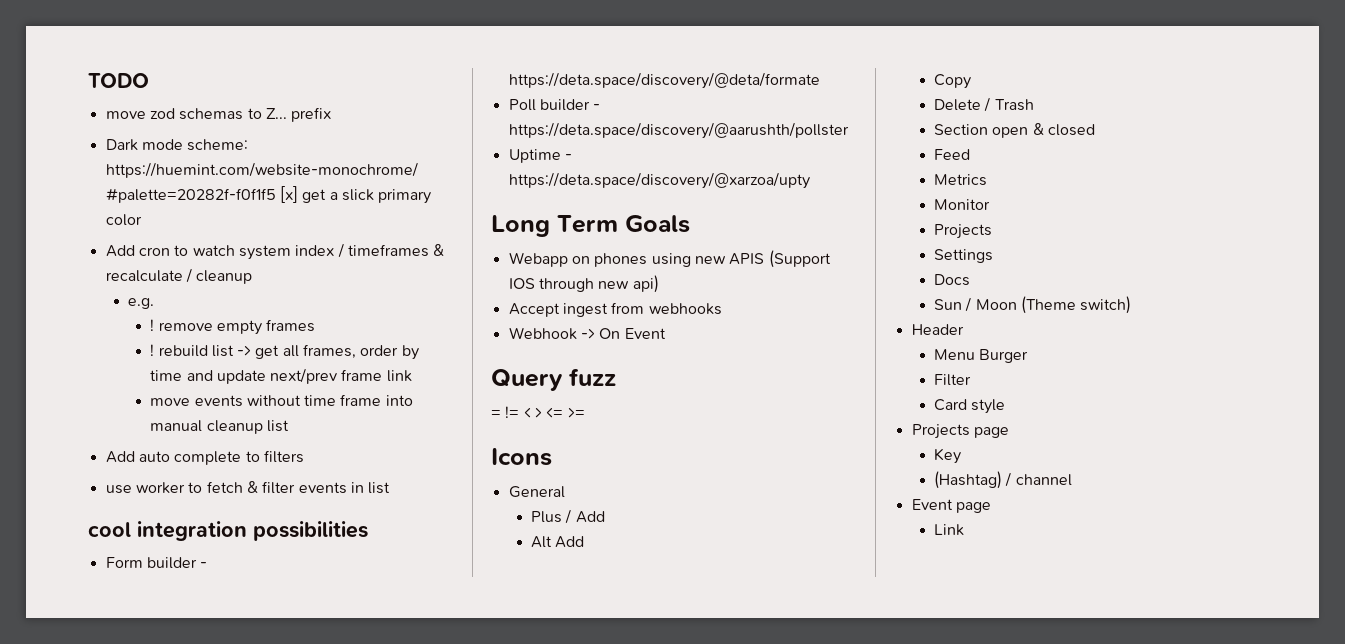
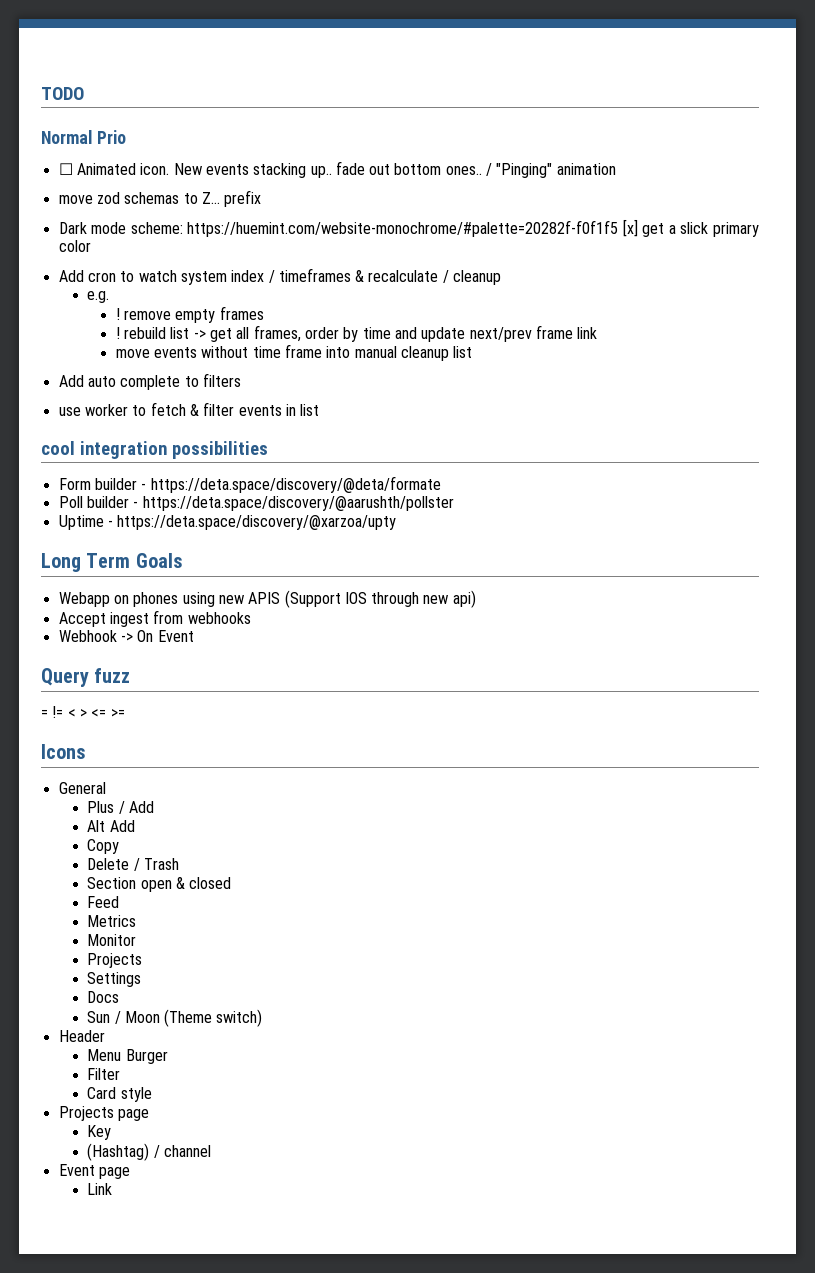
(149, 80) none -> [41,130,126,144] [58,161,616,178] // Normal Prio // ☐ Animated icon. New events stacking up.. fade out bottom ones.. / "Pinging" animation

